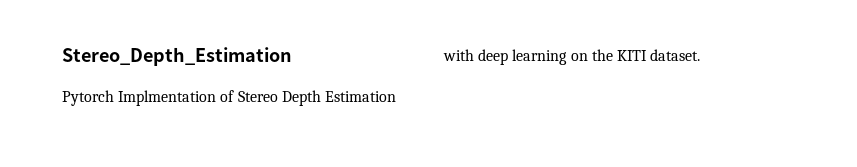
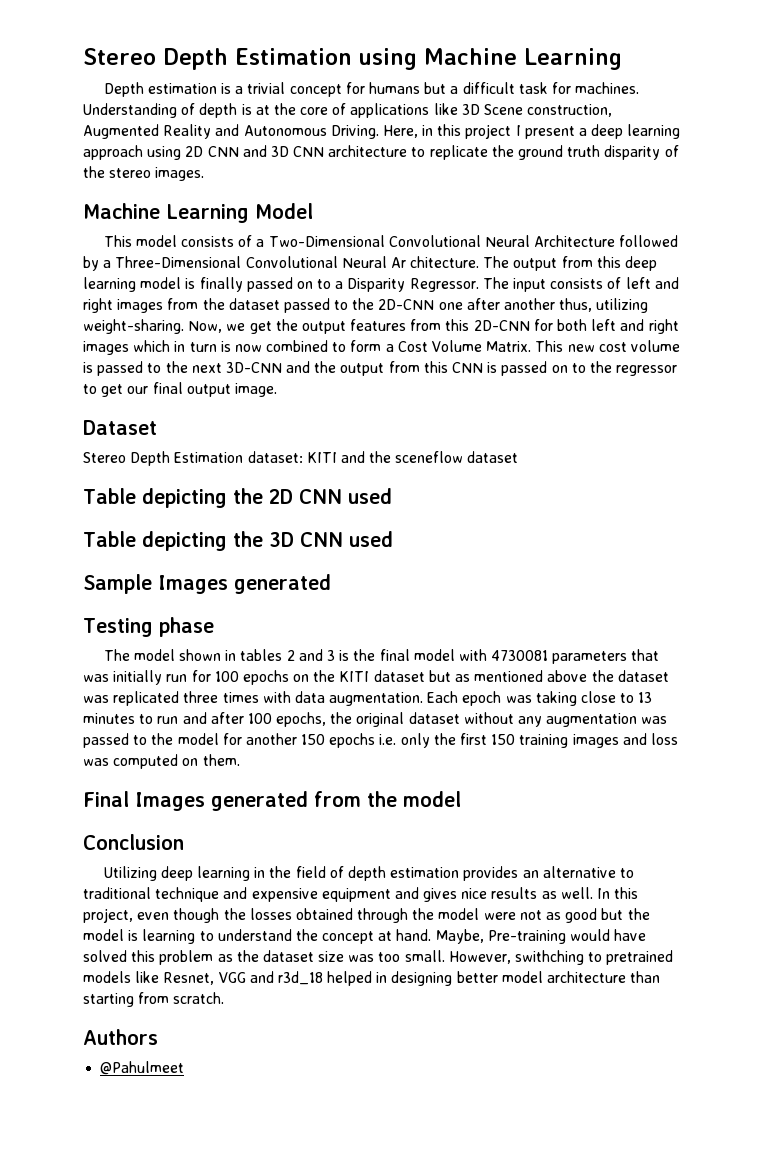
[62,47,292,66] [62,90,396,106] [443,49,701,65] Stereo_Depth_Estimation // Pytorch Implmentation of Stereo Depth Estimation with deep learning on the KITI dataset. -> [83,48,622,70] [103,82,640,97] [83,103,613,118] [83,124,681,139] [83,145,679,160] [83,166,205,181] [83,203,313,223] [103,235,679,247] [83,256,658,271] [83,277,679,292] [83,298,649,313] [83,319,679,334] [83,340,680,355] [83,361,678,376] [83,382,277,397] [83,420,157,435] [83,451,519,466] [83,488,392,508] [83,531,393,551] [83,574,331,594] [83,617,214,637] [103,649,660,664] [83,670,669,685] [83,691,653,706] [83,712,668,727] [83,733,678,748] [83,754,240,769] [83,791,461,811] [83,834,184,850] [103,866,634,881] [83,887,639,902] [83,908,650,923] [83,929,647,944] [83,950,674,965] [83,971,661,986] [83,992,225,1007] [83,1029,158,1045] [100,1061,185,1075] Stereo Depth Estimation using Machine Learning // Depth estimation is a trivial concept for humans but a difficult task for machines. Understanding of depth is at the core of applications like 3D Scene construction, Augmented Reality and Autonomous Driving. Here, in this project I present a deep learning approach using 2D CNN and 3D CNN architecture to replicate the ground truth disparity of the stereo images. // Machine Learning Model // This model consists of a Two-Dimensional Convolutional Neural Architecture followed by a Three-Dimensional Convolutional Neural Ar chitecture. The output from this deep learning model is finally passed on to a Disparity Regressor. The input consists of left and right images from the dataset passed to the 2D-CNN one after another thus, utilizing weight-sharing. Now, we get the output features from this 2D-CNN for both left and right images which in turn is now combined to form a Cost Volume Matrix. This new cost volume is passed to the next 3D-CNN and the output from this CNN is passed on to the regressor to get our final output image. // Dataset // Stereo Depth Estimation dataset: KITI and the sceneflow dataset // Table depicting the 2D CNN used // Table depicting the 3D CNN used // Sample Images generated // Testing phase // The model shown in tables 2 and 3 is the final model with 4730081 parameters that was initially run for 100 epochs on the KITI dataset but as mentioned above the dataset was replicated three times with data augmentation. Each epoch was taking close to 13 minutes to run and after 100 epochs, the original dataset without any augmentation was passed to the model for another 150 epochs i.e. only the first 150 training images and loss was computed on them. // Final Images generated from the model // Conclusion // Utilizing deep learning in the field of depth estimation provides an alternative to traditional technique and expensive equipment and gives nice results as well. In this project, even though the losses obtained through the model were not as good but the model is learning to understand the concept at hand. Maybe, Pre-training would have solved this problem as the dataset size was too small. However, swithching to pretrained models like Resnet, VGG and r3d_18 helped in designing better model architecture than starting from scratch. // Authors // @Pahulmeet

